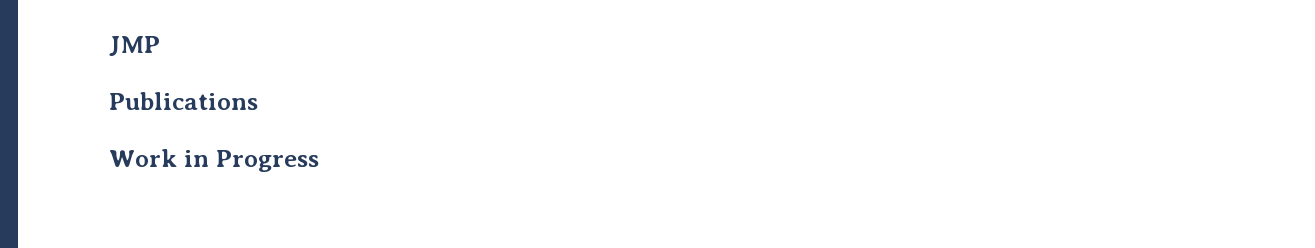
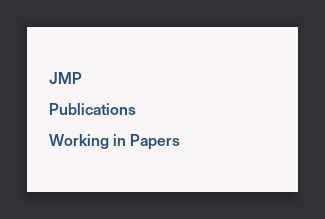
[109,149,319,172] Work in Progress -> [49,134,181,150] Working in Papers

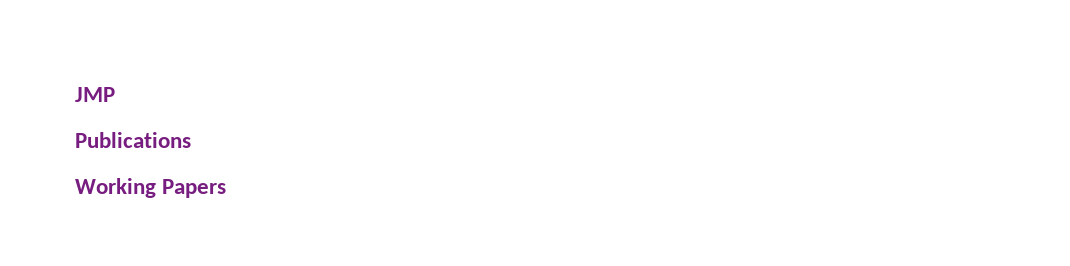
[113,134,127,146] in -> (156, 188) none

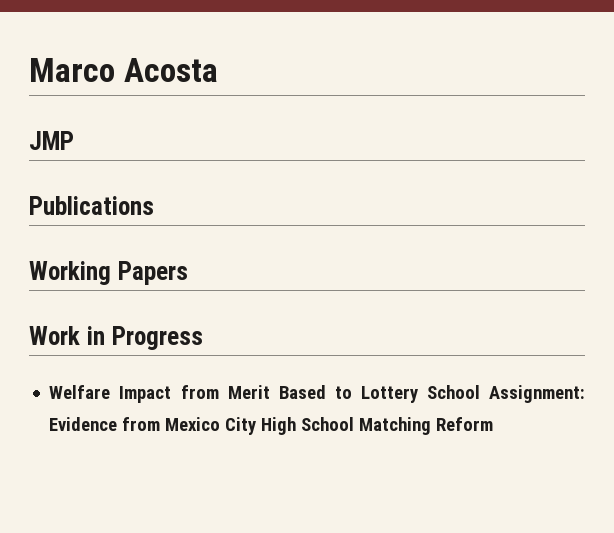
(75, 94) none -> [29,58,219,82] Marco Acosta //
(227, 188) none -> [29,326,203,350] [49,385,585,403] [49,417,494,435] // Work in Progress // Welfare Impact from Merit Based to Lottery School Assignment: Evidence from Mexico City High School Matching Reform

